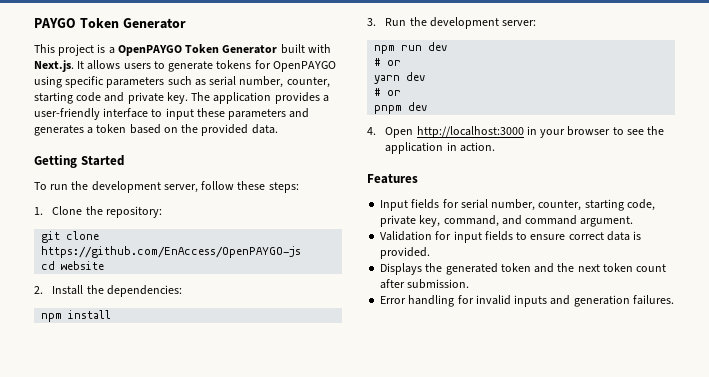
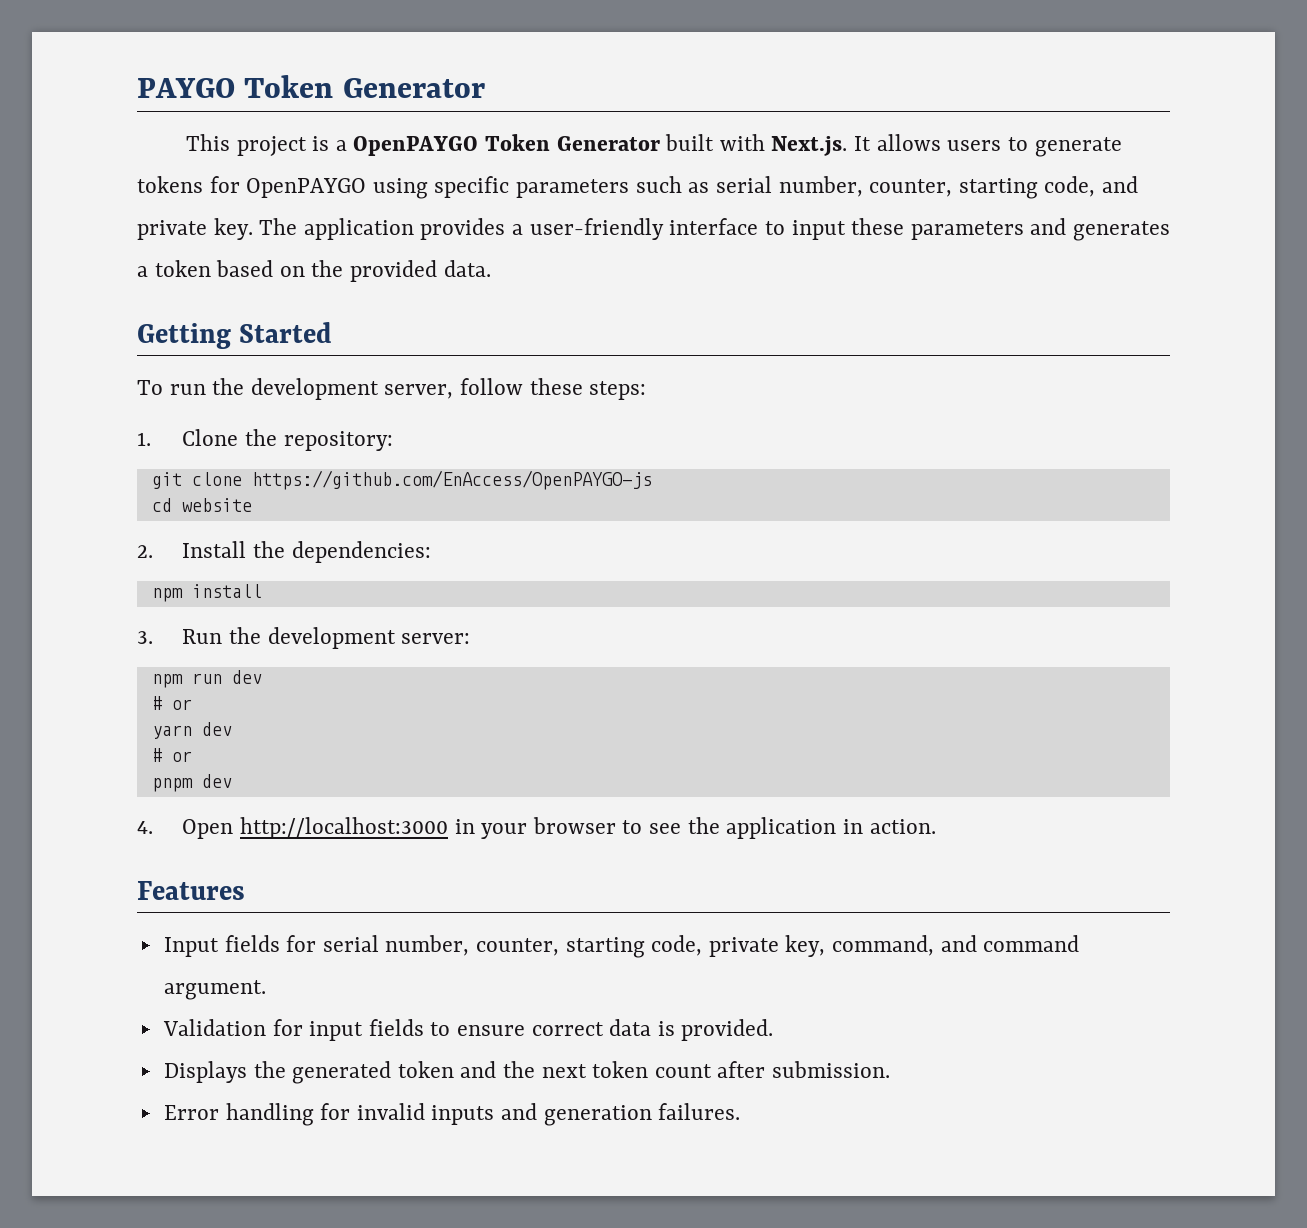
[76,92,102,102] code -> [1044,176,1096,197] code,

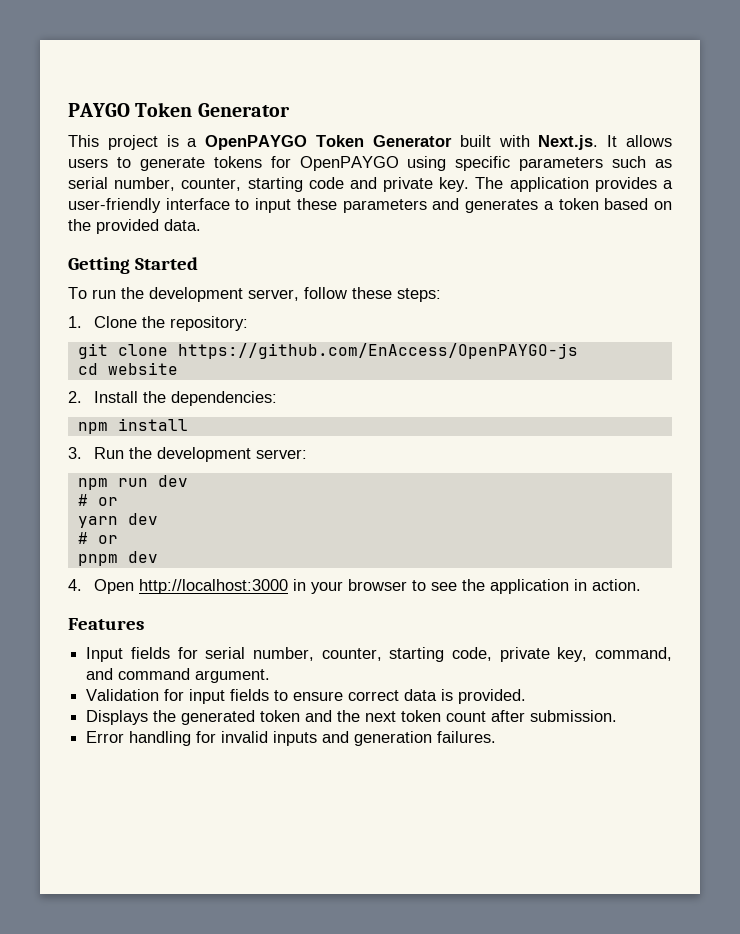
[1044,176,1096,197] code, -> [308,177,344,189] code

